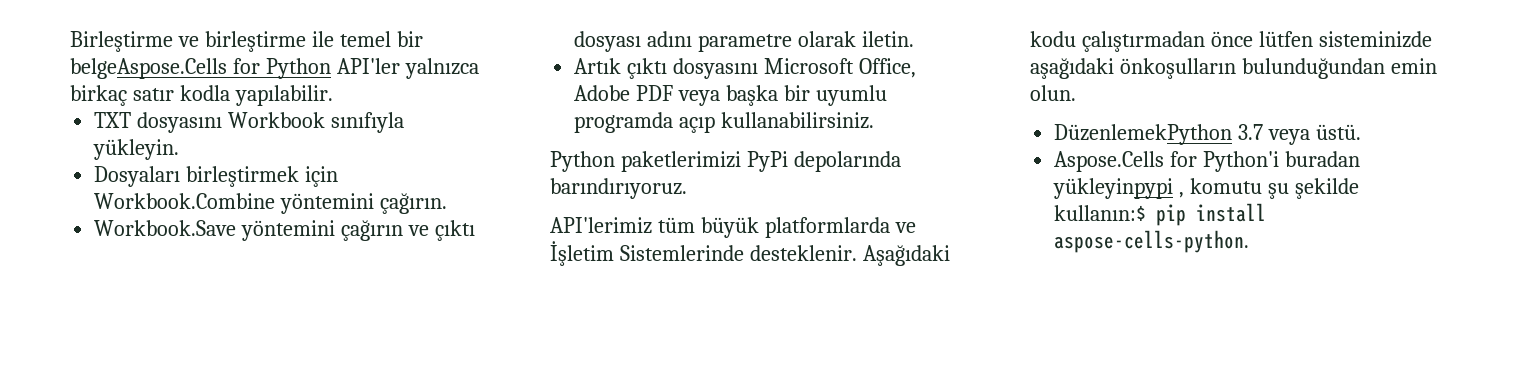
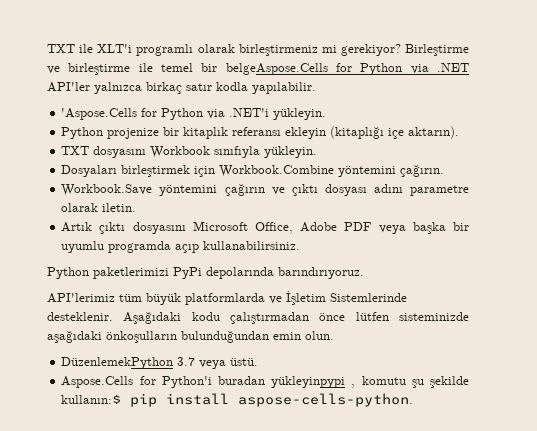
(70, 41) none -> [47,44,401,56] TXT ile XLT'i programlı olarak birleştirmeniz mi gerekiyor?
(331, 68) none -> [410,63,469,74] via .NET
(333, 95) none -> [61,108,327,120] [61,126,460,139] // 'Aspose.Cells for Python via .NET'i yükleyin. // Python projenize bir kitaplık referansı ekleyin (kitaplığı içe aktarın).

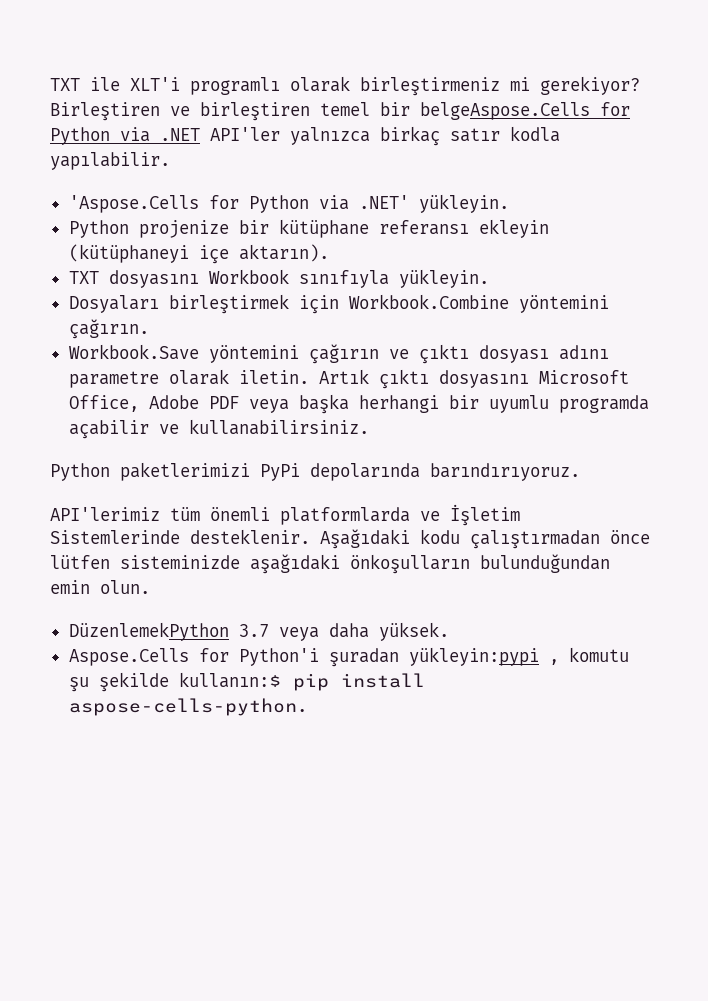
[405,44,469,56] [47,63,153,75] Birleştirme ve birleştirme ile -> [50,102,310,121] Birleştiren ve birleştiren
[229,108,270,117] .NET'i -> [358,195,409,209] .NET'
[183,127,229,139] kitaplık -> [278,219,369,238] kütüphane
[330,126,385,139] (kitaplığı -> [68,244,189,263] (kütüphaneyi
(137, 207) // -> (309, 377) none
(446, 228) none -> [358,395,439,413] herhangi
[175,244,200,253] açıp -> [68,420,179,439] açabilir ve
[146,293,181,305] büyük -> [210,507,270,521] önemli
[230,358,259,366] üstü. -> [328,622,449,641] daha yüksek.
[217,376,346,388] buradan yükleyinpypi -> [328,647,539,667] şuradan yükleyin:pypi

